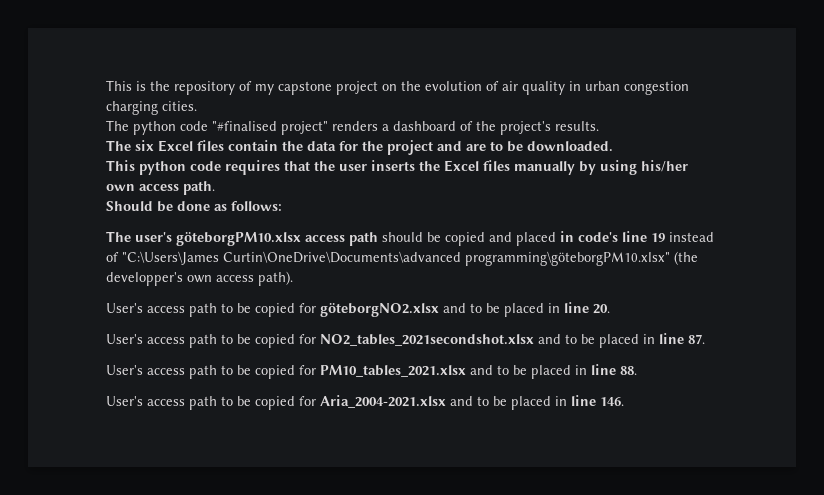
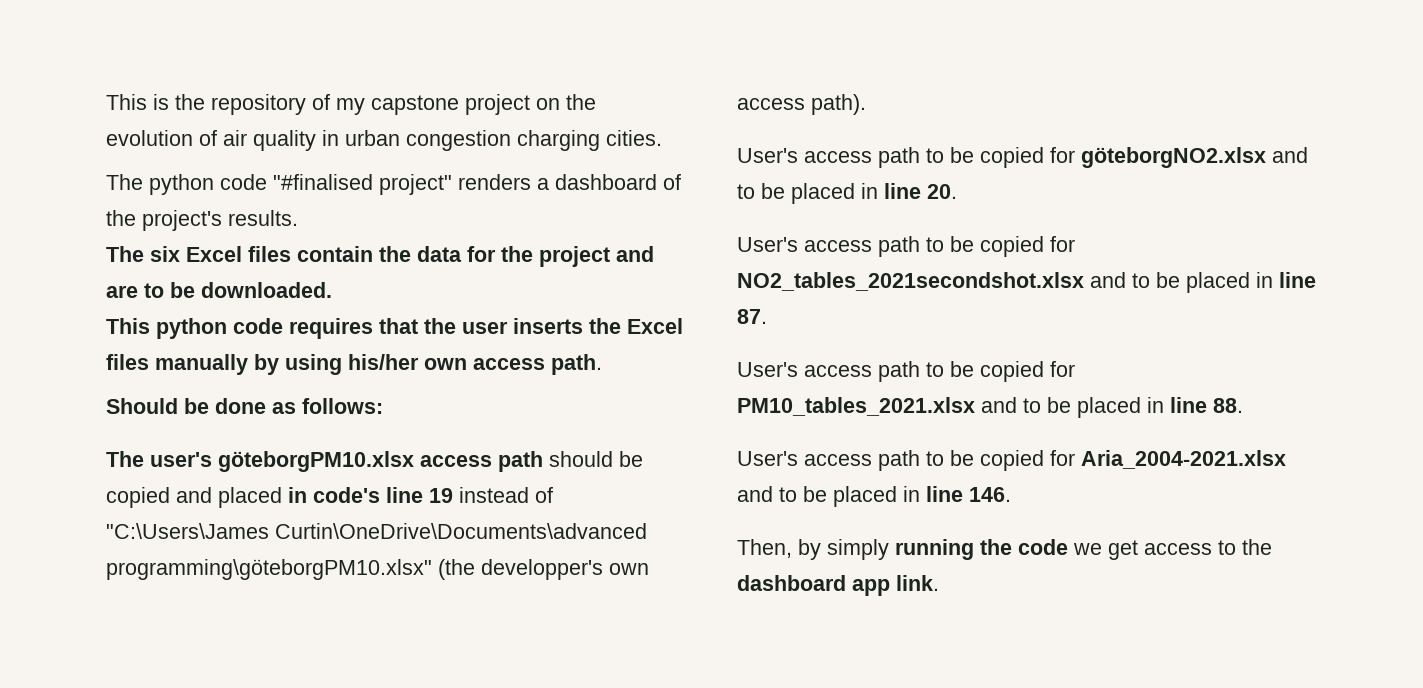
(624, 401) none -> [737,539,1272,560] [737,575,939,596] // Then, by simply running the code we get access to the dashboard app link.

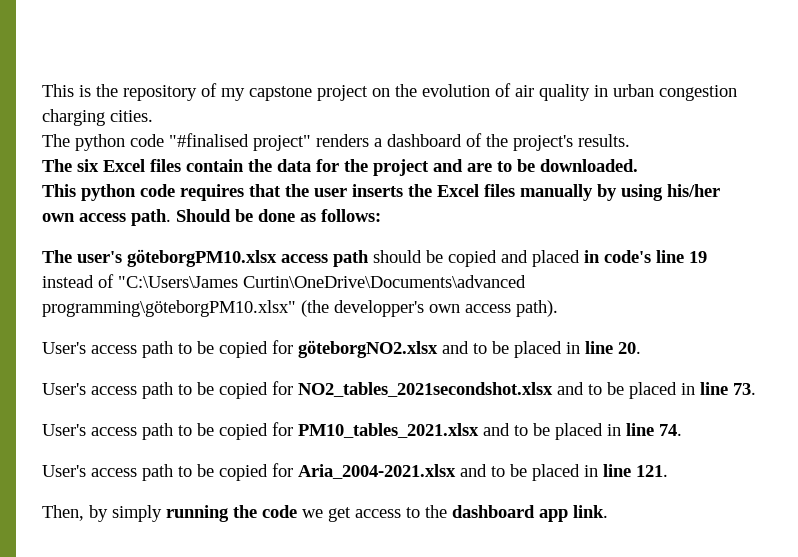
(602, 364) // -> (171, 217) none
[737,309,767,324] 87. -> [733,383,756,395] 73.
[1213,398,1243,413] 88. -> [659,424,682,436] 74.
[969,487,1011,502] 146. -> [636,465,668,477] 121.

